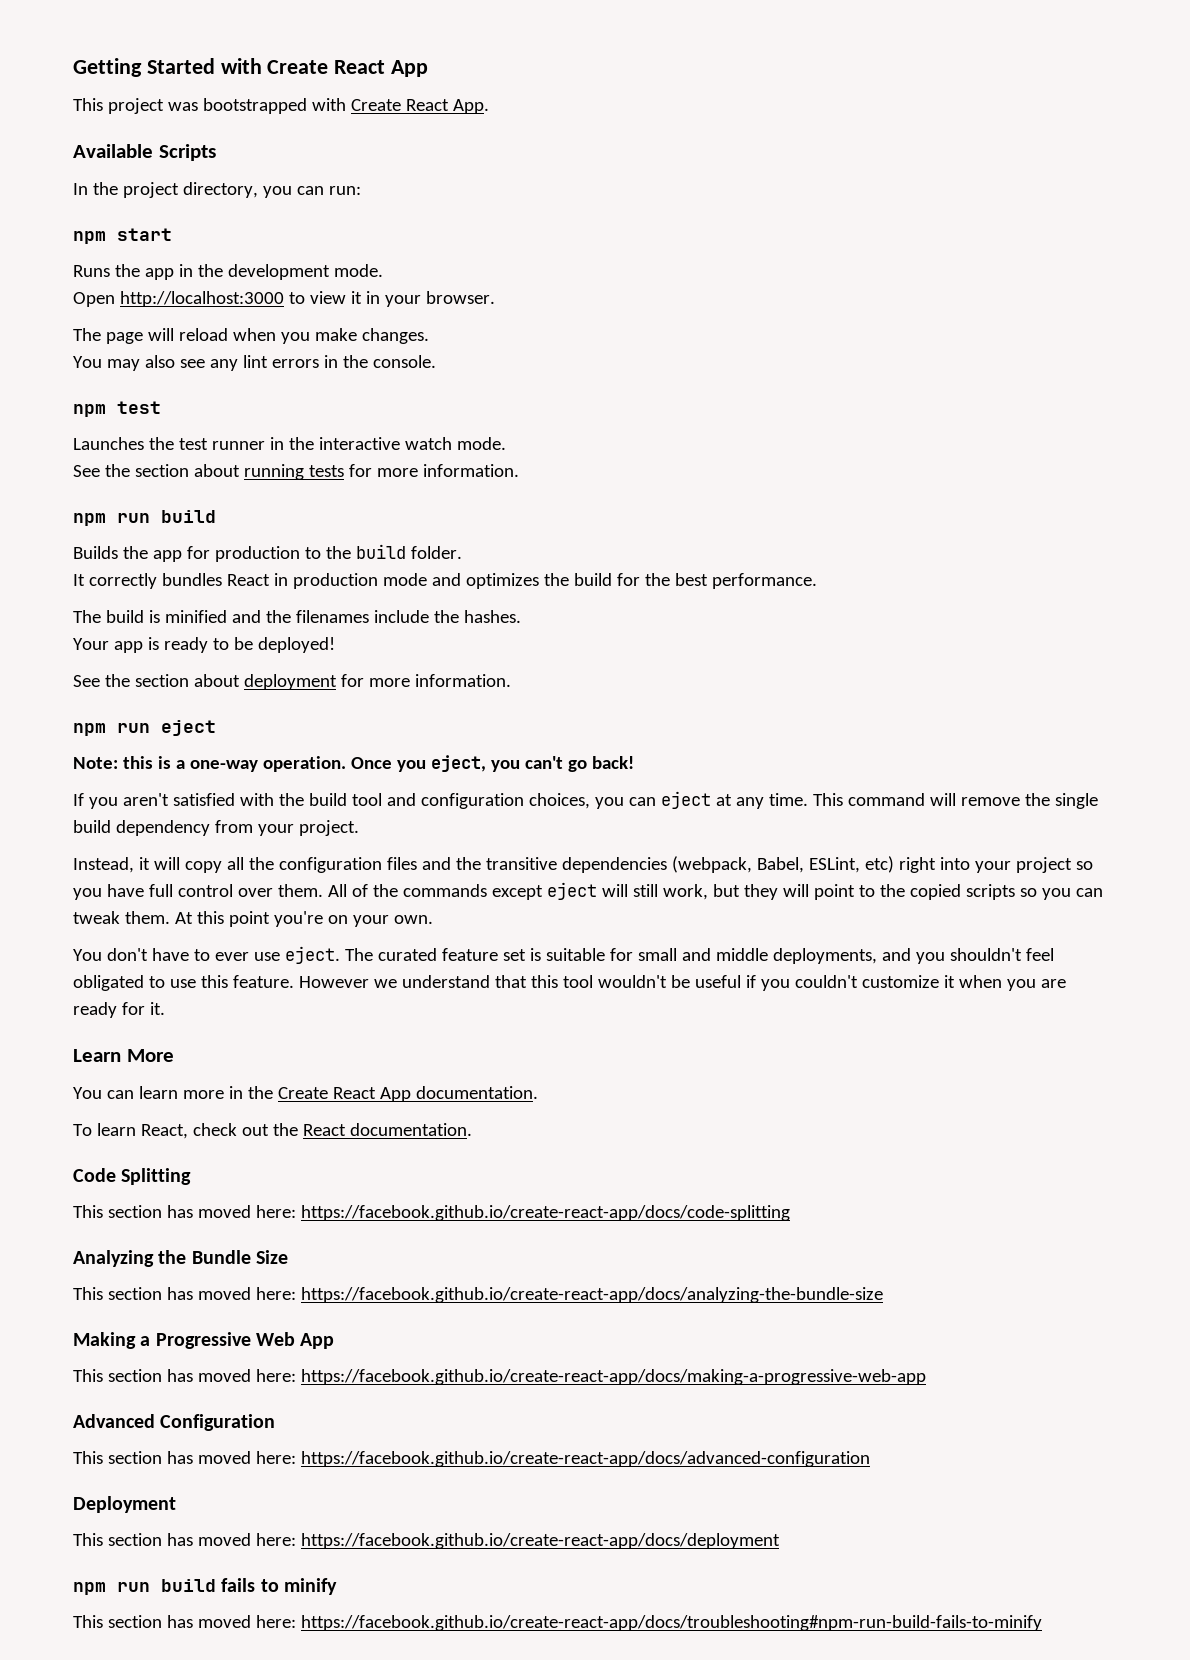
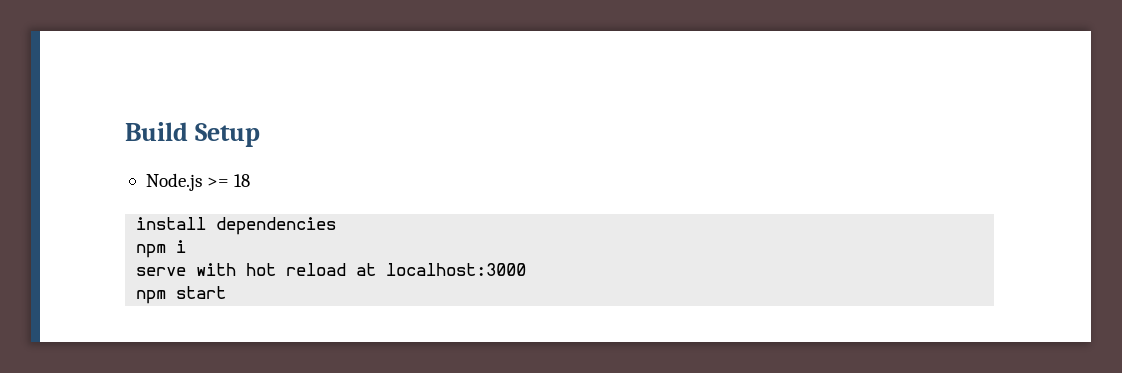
[73,58,429,77] [73,98,489,114] [73,144,216,161] [73,182,361,198] [73,228,172,244] [73,264,383,280] [73,291,495,307] [73,328,429,344] [73,355,436,371] [73,401,161,417] [73,437,506,450] [73,464,519,480] [73,510,216,526] [73,544,462,562] [73,573,817,589] [73,610,521,623] [73,637,335,653] [73,674,511,690] [73,720,216,736] [73,755,634,772] [73,791,1098,809] [73,820,359,836] [73,856,1093,873] [73,882,1103,900] [73,911,433,927] [73,946,1054,964] [73,975,1066,991] [73,1002,165,1018] [73,1049,174,1062] [73,1086,538,1102] [73,1123,472,1139] [73,1168,192,1185] [73,1205,790,1221] [73,1250,288,1267] [73,1287,883,1303] [73,1332,335,1349] [73,1369,926,1385] [73,1414,276,1431] [73,1451,870,1467] [73,1496,176,1513] [73,1533,780,1549] [73,1578,337,1595] [73,1615,1042,1631] Getting Started with Create React App // This project was bootstrapped with Create React App. // Available Scripts // In the project directory, you can run: // npm start // Runs the app in the development mode. // Open http://localhost:3000 to view it in your browser. // The page will reload when you make changes. // You may also see any lint errors in the console. // npm test // Launches the test runner in the interactive watch mode. // See the section about running tests for more information. // npm run build // Builds the app for production to the build folder. // It correctly bundles React in production mode and optimizes the build for the best performance. // The build is minified and the filenames include the hashes. // Your app is ready to be deployed! // See the section about deployment for more information. // npm run eject // Note: this is a one-way operation. Once you eject, you can't go back! // If you aren't satisfied with the build tool and configuration choices, you can eject at any time. This command will remove the single build dependency from your project. // Instead, it will copy all the configuration files and the transitive dependencies (webpack, Babel, ESLint, etc) right into your project so you have full control over them. All of the commands except eject will still work, but they will point to the copied scripts so you can tweak them. At this point you're on your own. // You don't have to ever use eject. The curated feature set is suitable for small and middle deployments, and you shouldn't feel obligated to use this feature. However we understand that this tool wouldn't be useful if you couldn't customize it when you are ready for it. // Learn More // You can learn more in the Create React App documentation. // To learn React, check out the React documentation. // Code Splitting // This section has moved here: https://facebook.github.io/create-react-app/docs/code-splitting // Analyzing the Bundle Size // This section has moved here: https://facebook.github.io/create-react-app/docs/analyzing-the-bundle-size // Making a Progressive Web App // This section has moved here: https://facebook.github.io/create-react-app/docs/making-a-progressive-web-app // Advanced Configuration // This section has moved here: https://facebook.github.io/create-react-app/docs/advanced-configuration // Deployment // This section has moved here: https://facebook.github.io/create-react-app/docs/deployment // npm run build fails to minify // This section has moved here: https://facebook.github.io/create-react-app/docs/troubleshooting#npm-run-build-fails-to-minify -> [125,122,260,147] [145,173,251,191] [136,217,337,235] [136,240,187,258] [136,263,527,276] [136,286,227,304] Build Setup // Node.js >= 18 // install dependencies // npm i // serve with hot reload at localhost:3000 // npm start

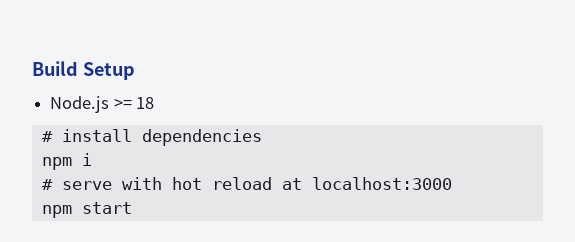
(251, 180) none -> [41,131,53,142] #
(187, 246) none -> [41,179,53,190] #

